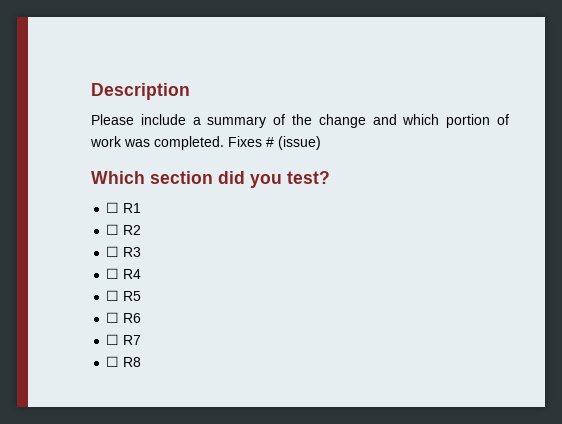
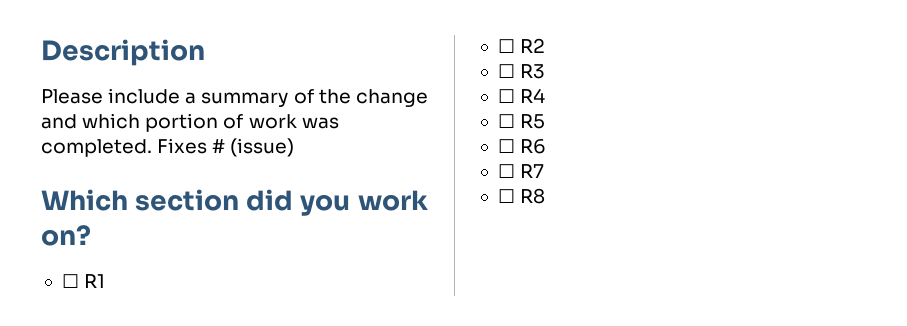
[287,171,330,184] test? -> [357,190,428,211] [41,225,91,246] work on?

